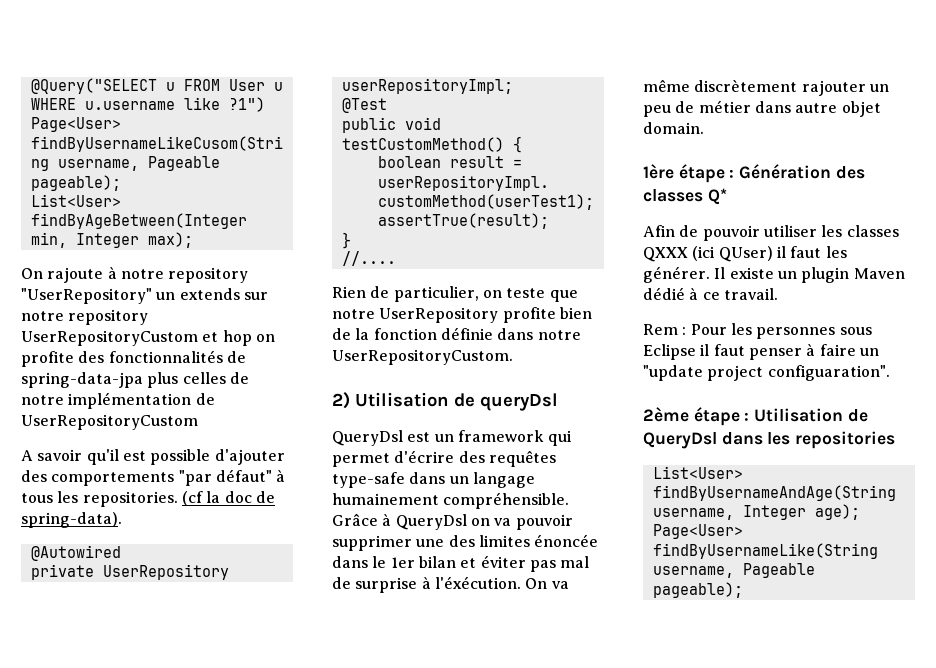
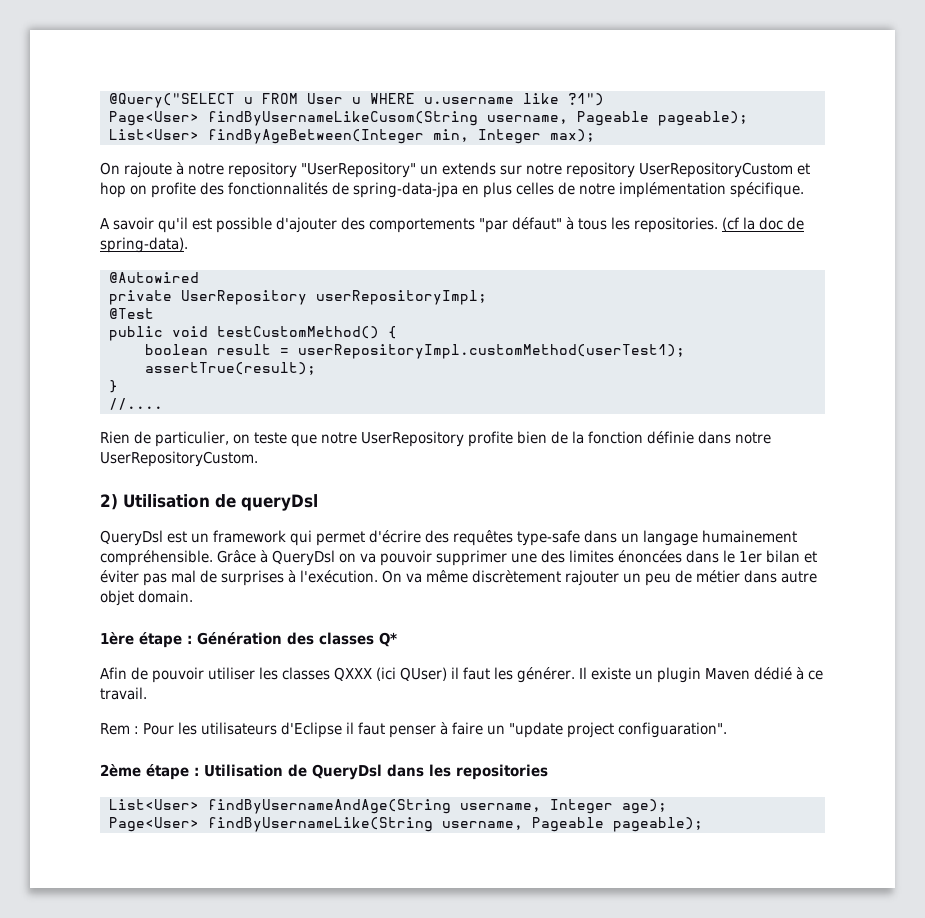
(143, 380) none -> [462,185,479,195] en
[195,393,215,405] [21,414,198,430] de UserRepositoryCustom -> [730,182,804,198] spécifique.
[534,534,599,547] énoncée -> [618,550,682,563] énoncées
[355,576,521,593] surprise à l'éxécution. -> [221,570,378,586] surprises à l'exécution.
[756,327,872,339] [643,344,696,360] personnes sous Eclipse -> [201,722,342,738] utilisateurs d'Eclipse

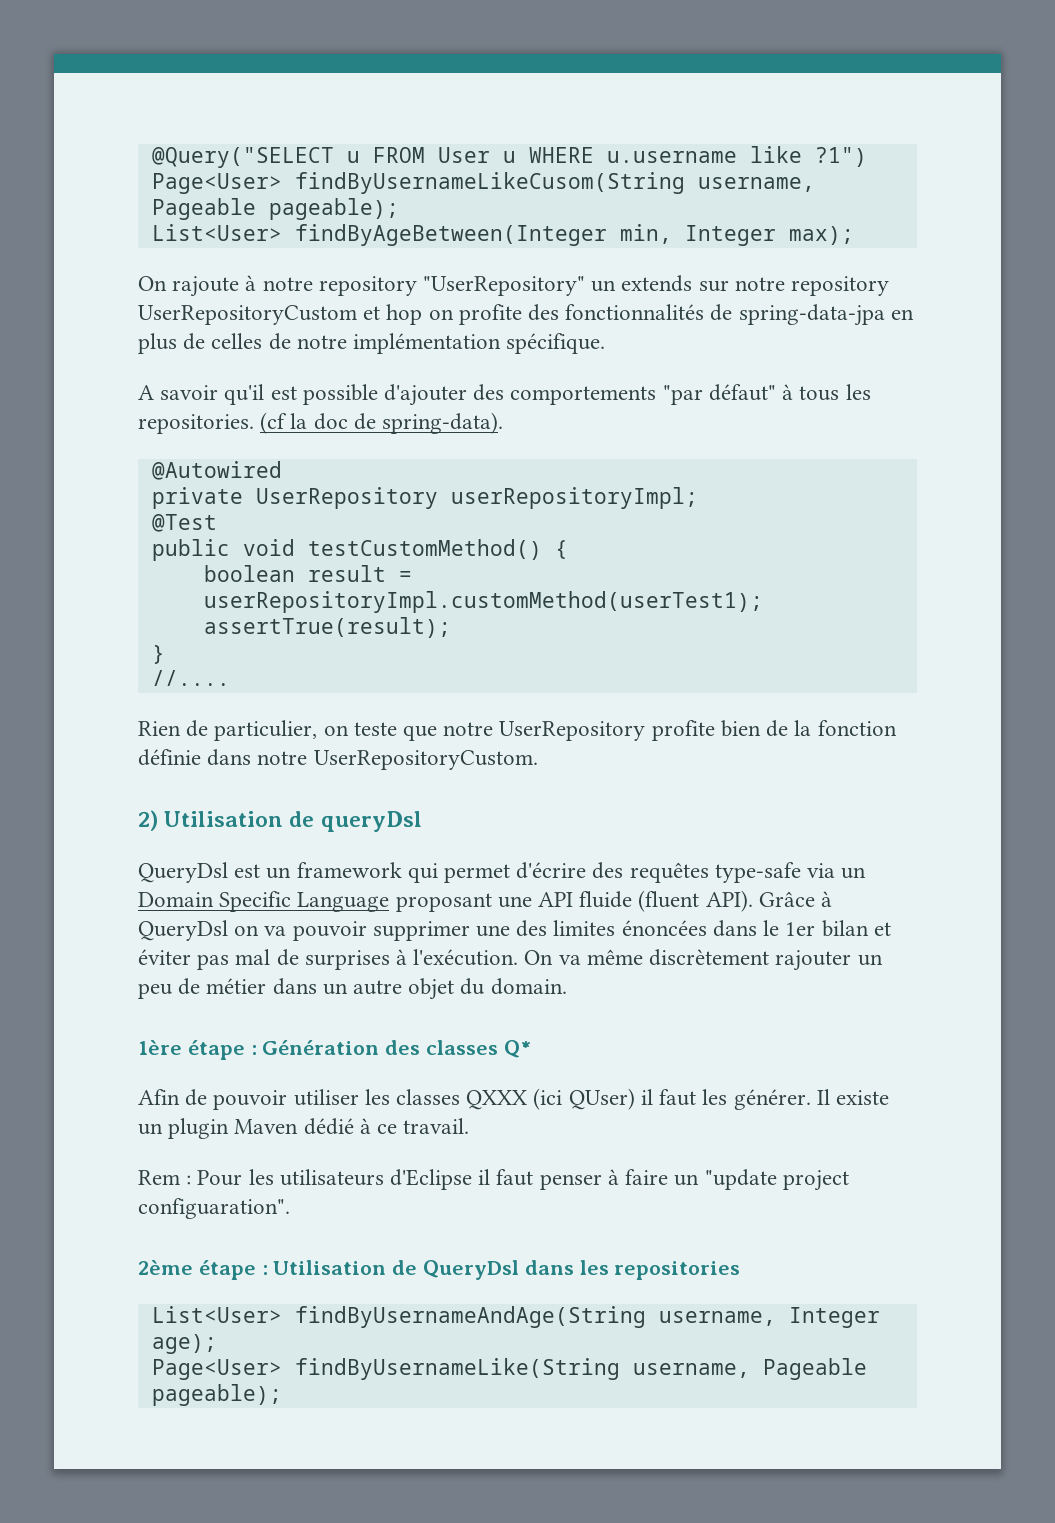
(512, 190) none -> [183,333,206,350] de
[584,530,797,546] [100,550,213,566] dans un langage humainement compréhensible. -> [807,863,867,879] [138,890,753,912] via un Domain Specific Language proposant une API fluide (fluent API).
(777, 576) none -> [322,983,348,995] un
(134, 598) none -> [460,978,485,995] du

